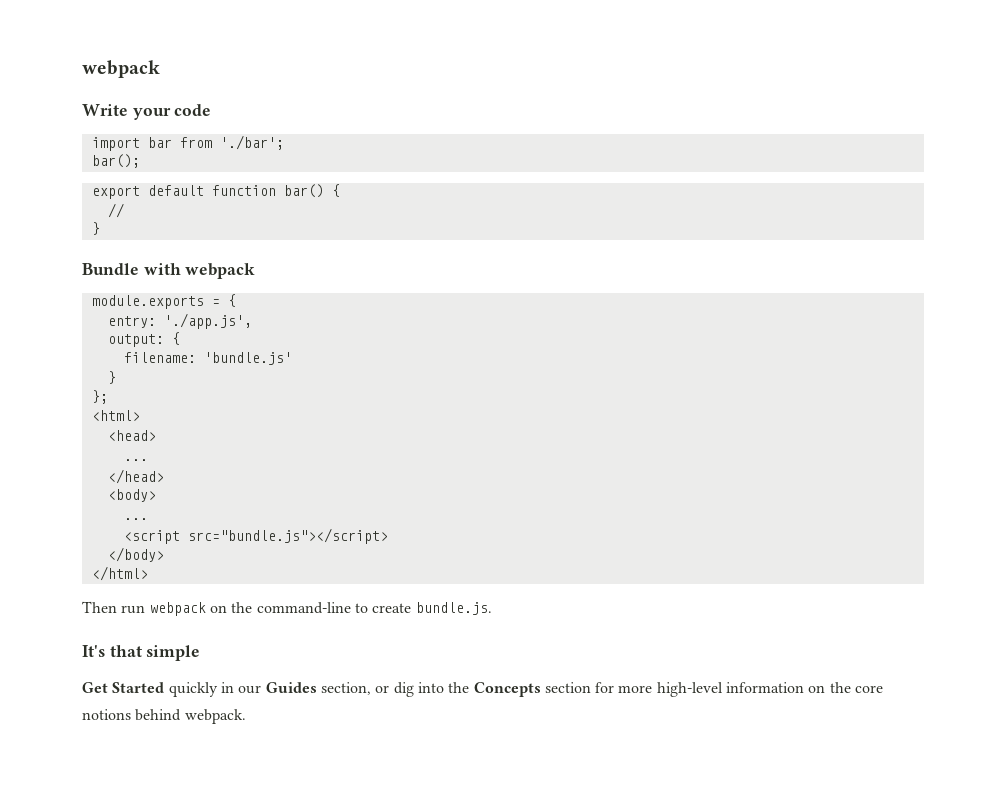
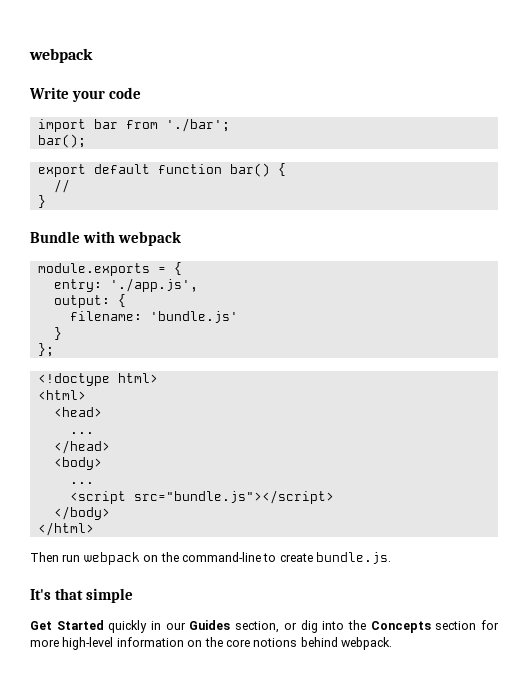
(108, 397) none -> [37,373,158,386] // <!doctype html>

